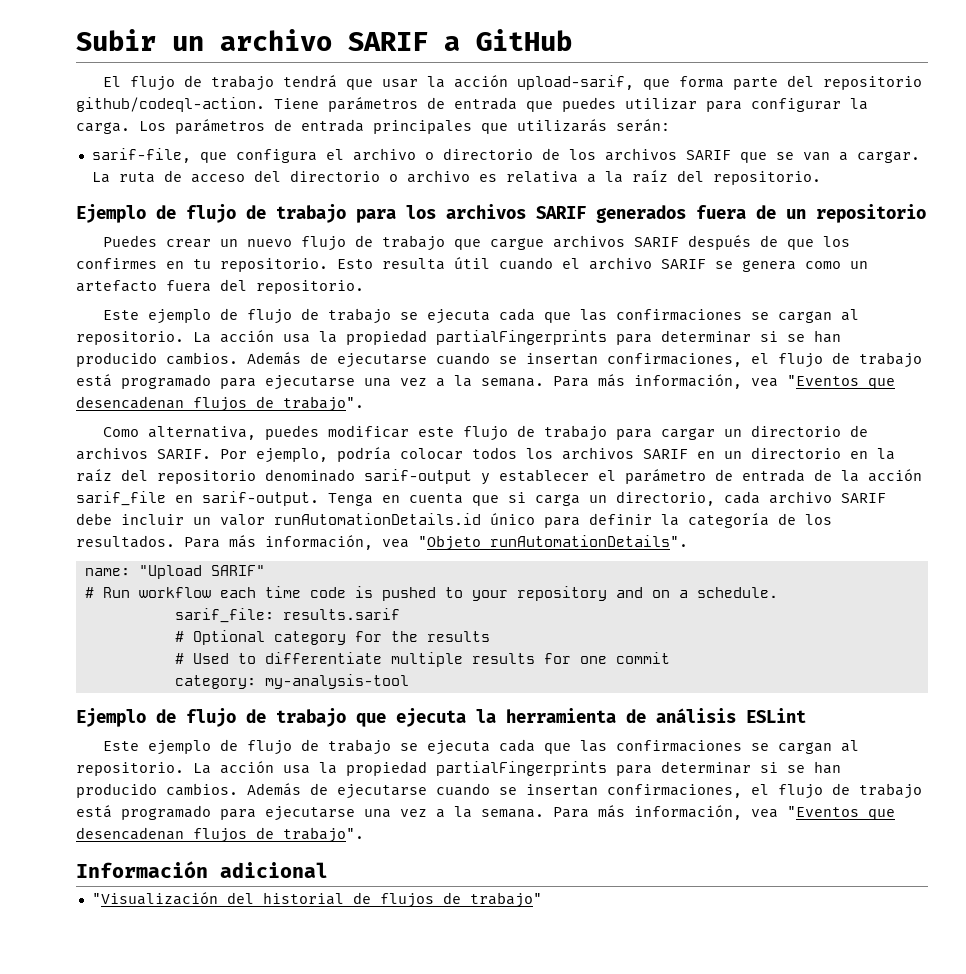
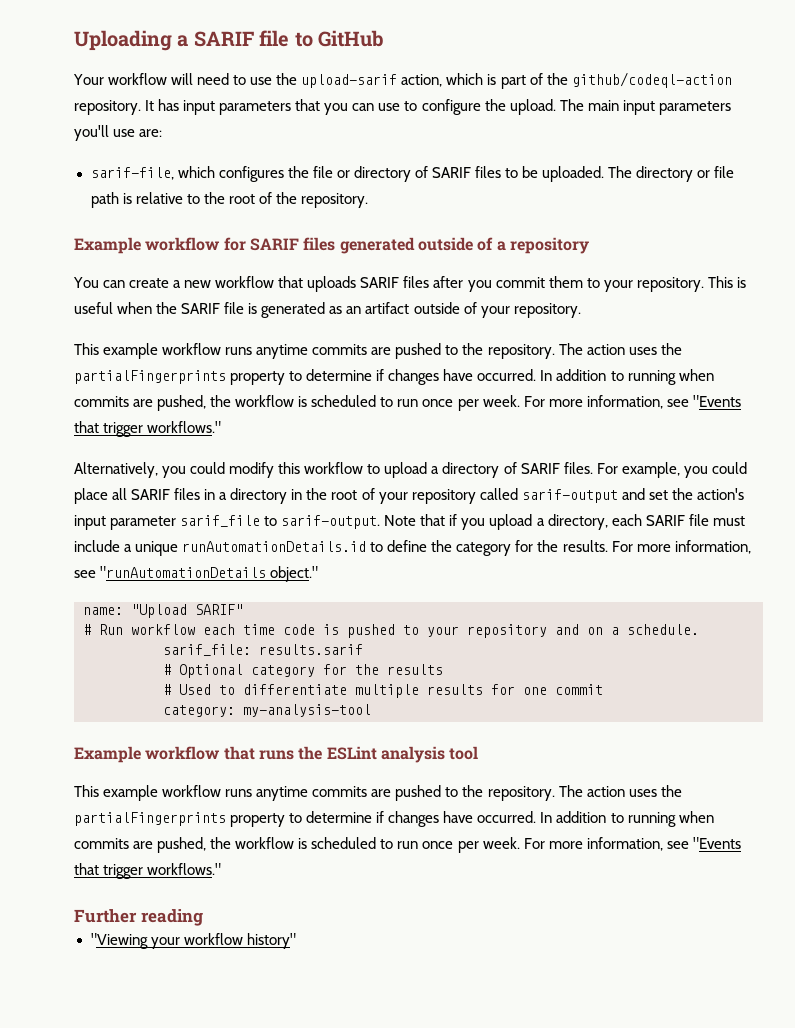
[76,29,572,51] [102,75,922,91] [76,97,868,112] [76,119,670,134] [91,148,920,163] [91,170,821,185] [76,204,926,223] [102,235,850,251] [76,257,868,272] [76,279,364,294] [102,308,859,324] [76,330,841,345] [76,352,922,368] [76,374,895,390] [76,396,364,412] [102,425,868,441] [76,447,895,463] [76,469,922,485] [76,491,886,506] [76,513,832,528] [76,535,688,551] Subir un archivo SARIF a GitHub // El flujo de trabajo tendrá que usar la acción upload-sarif, que forma parte del repositorio github/codeql-action. Tiene parámetros de entrada que puedes utilizar para configurar la carga. Los parámetros de entrada principales que utilizarás serán: // sarif-file, que configura el archivo o directorio de los archivos SARIF que se van a cargar. La ruta de acceso del directorio o archivo es relativa a la raíz del repositorio. // Ejemplo de flujo de trabajo para los archivos SARIF generados fuera de un repositorio // Puedes crear un nuevo flujo de trabajo que cargue archivos SARIF después de que los confirmes en tu repositorio. Esto resulta útil cuando el archivo SARIF se genera como un artefacto fuera del repositorio. // Este ejemplo de flujo de trabajo se ejecuta cada que las confirmaciones se cargan al repositorio. La acción usa la propiedad partialFingerprints para determinar si se han producido cambios. Además de ejecutarse cuando se insertan confirmaciones, el flujo de trabajo está programado para ejecutarse una vez a la semana. Para más información, vea "Eventos que desencadenan flujos de trabajo". // Como alternativa, puedes modificar este flujo de trabajo para cargar un directorio de archivos SARIF. Por ejemplo, podría colocar todos los archivos SARIF en un directorio en la raíz del repositorio denominado sarif-output y establecer el parámetro de entrada de la acción sarif_file en sarif-output. Tenga en cuenta que si carga un directorio, cada archivo SARIF debe incluir un valor runAutomationDetails.id único para definir la categoría de los resultados. Para más información, vea "Objeto runAutomationDetails". -> [74,30,384,51] [73,72,732,89] [74,99,731,115] [74,125,163,141] [90,166,735,182] [90,192,368,208] [74,237,589,254] [73,276,746,292] [74,302,581,318] [74,343,682,359] [74,369,714,385] [74,395,741,411] [74,421,222,437] [74,462,747,478] [74,488,744,504] [74,514,745,530] [74,540,751,556] [74,566,319,582] Uploading a SARIF file to GitHub // Your workflow will need to use the upload-sarif action, which is part of the github/codeql-action repository. It has input parameters that you can use to configure the upload. The main input parameters you'll use are: // sarif-file, which configures the file or directory of SARIF files to be uploaded. The directory or file path is relative to the root of the repository. // Example workflow for SARIF files generated outside of a repository // You can create a new workflow that uploads SARIF files after you commit them to your repository. This is useful when the SARIF file is generated as an artifact outside of your repository. // This example workflow runs anytime commits are pushed to the repository. The action uses the partialFingerprints property to determine if changes have occurred. In addition to running when commits are pushed, the workflow is scheduled to run once per week. For more information, see "Events that trigger workflows." // Alternatively, you could modify this workflow to upload a directory of SARIF files. For example, you could place all SARIF files in a directory in the root of your repository called sarif-output and set the action's input parameter sarif_file to sarif-output. Note that if you upload a directory, each SARIF file must include a unique runAutomationDetails.id to define the category for the results. For more information, see "runAutomationDetails object."
[76,708,806,727] [102,739,859,755] [76,761,841,776] [76,783,922,799] [76,805,895,821] [76,827,364,843] [76,861,328,878] [91,892,542,908] Ejemplo de flujo de trabajo que ejecuta la herramienta de análisis ESLint // Este ejemplo de flujo de trabajo se ejecuta cada que las confirmaciones se cargan al repositorio. La acción usa la propiedad partialFingerprints para determinar si se han producido cambios. Además de ejecutarse cuando se insertan confirmaciones, el flujo de trabajo está programado para ejecutarse una vez a la semana. Para más información, vea "Eventos que desencadenan flujos de trabajo". // Información adicional // "Visualización del historial de flujos de trabajo" -> [74,746,479,763] [74,785,682,801] [74,811,714,827] [74,837,741,853] [74,863,222,879] [74,909,203,926] [90,933,296,949] Example workflow that runs the ESLint analysis tool // This example workflow runs anytime commits are pushed to the repository. The action uses the partialFingerprints property to determine if changes have occurred. In addition to running when commits are pushed, the workflow is scheduled to run once per week. For more information, see "Events that trigger workflows." // Further reading // "Viewing your workflow history"

